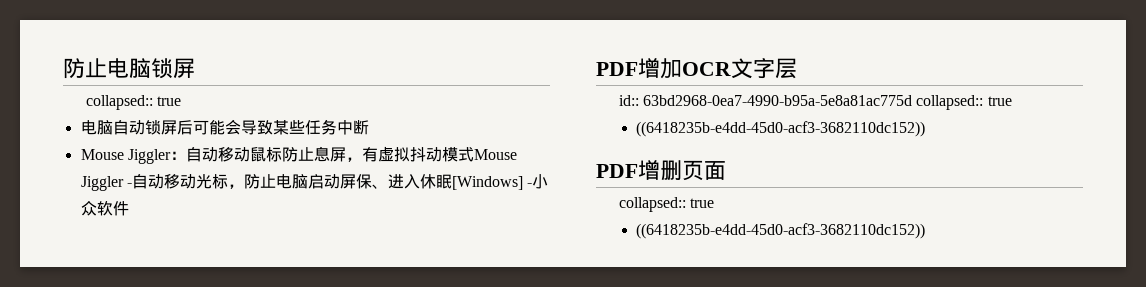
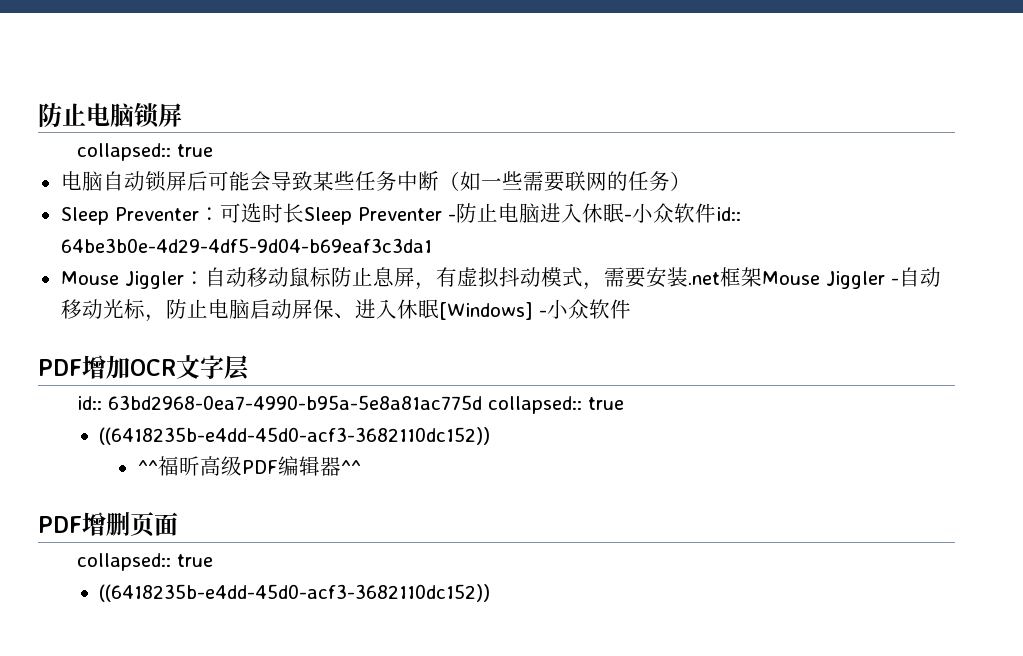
(369, 127) none -> [438,171,691,192] [60,203,741,225] [60,238,432,253] （如一些需要联网的任务） // Sleep Preventer：可选时长Sleep Preventer -防止电脑进入休眠-小众软件id:: 64be3b0e-4d29-4df5-9d04-b69eaf3c3da1
(474, 154) none -> [582,267,762,290] ，需要安装.net框架
(926, 129) none -> [137,456,361,476] // ^^福昕高级PDF编辑器^^

